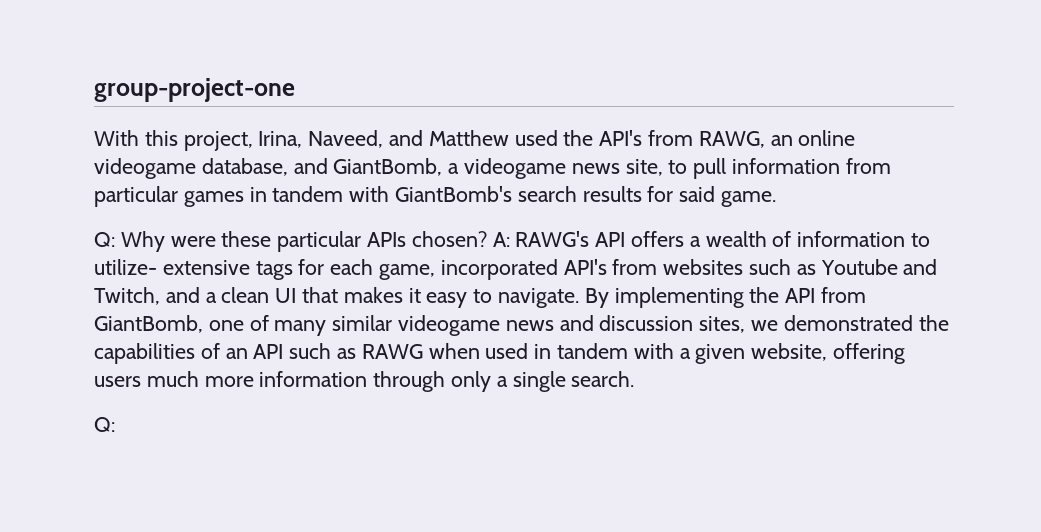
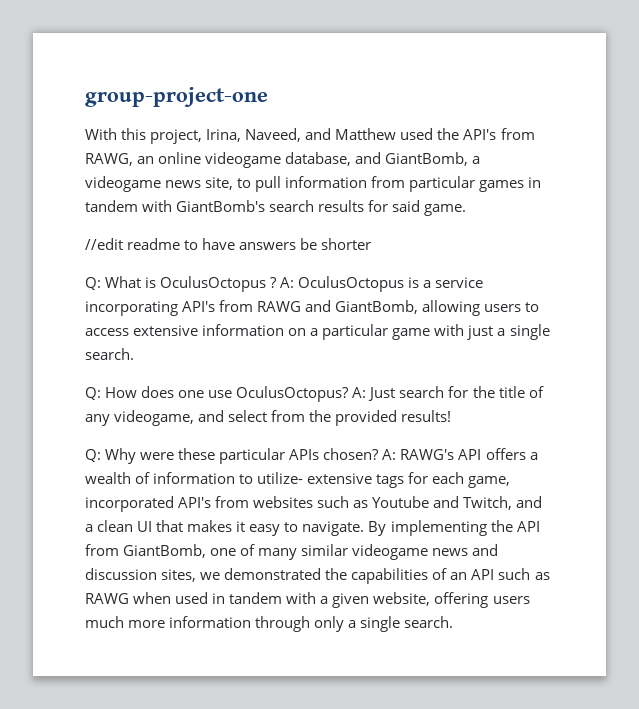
(777, 199) none -> [85,238,372,250] [85,276,484,292] [85,300,540,316] [85,324,550,340] [85,348,134,360] [85,386,544,402] [85,410,452,426] // //edit readme to have answers be shorter // Q: What is OculusOctopus ? A: OculusOctopus is a service incorporating API's from RAWG and GiantBomb, allowing users to access extensive information on a particular game with just a single search. // Q: How does one use OculusOctopus? A: Just search for the title of any videogame, and select from the provided results!
[94,417,115,432] // Q: -> (454, 622) none

